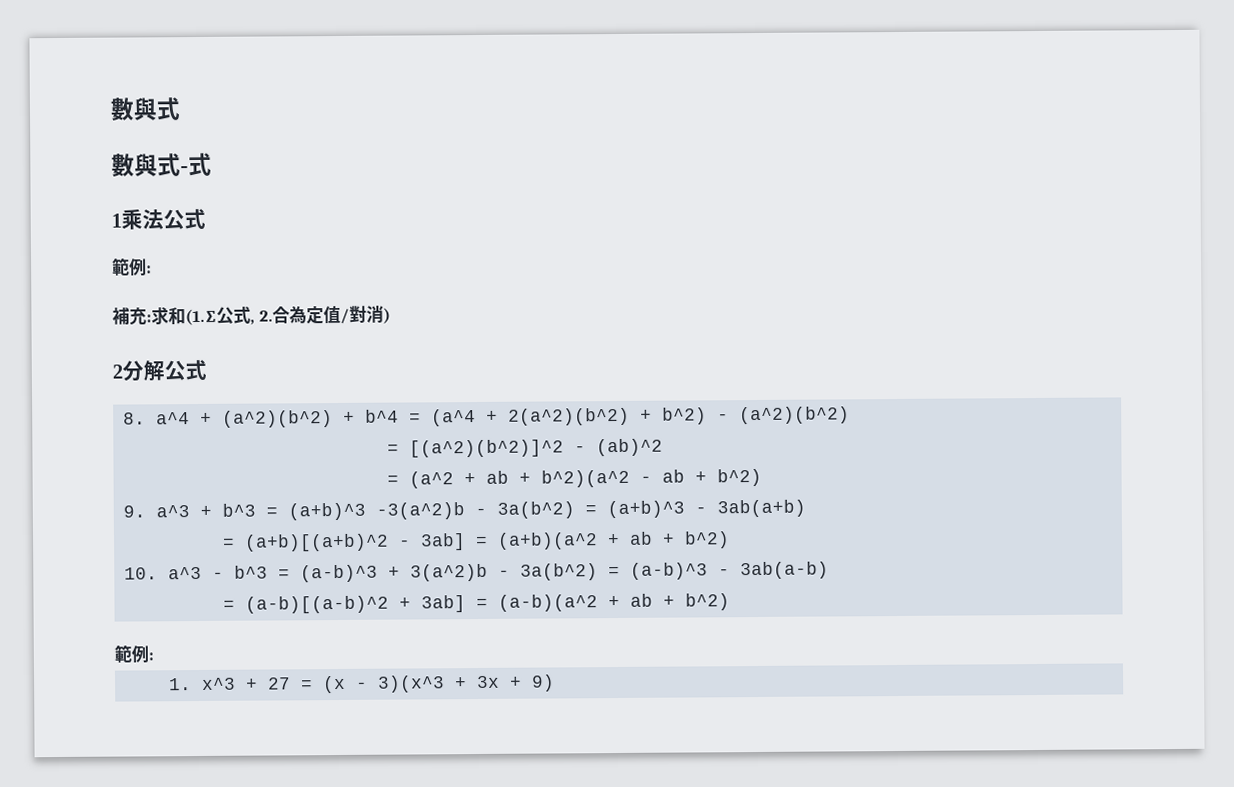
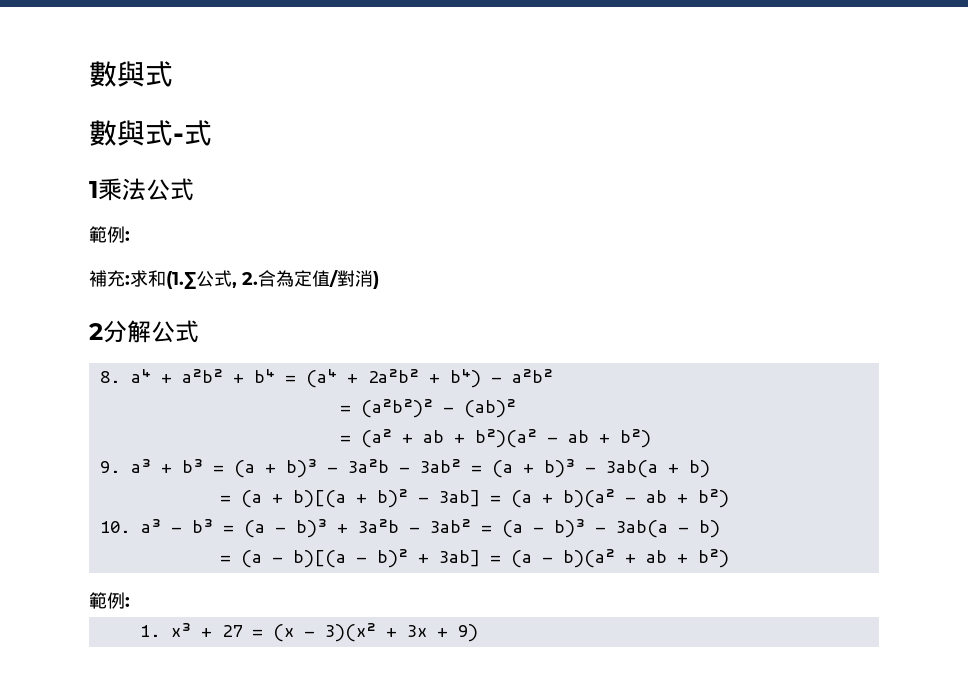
[156,406,851,428] [387,438,664,458] [387,468,763,489] a^4 + (a^2)(b^2) + b^4 = (a^4 + 2(a^2)(b^2) + b^2) - (a^2)(b^2) // = [(a^2)(b^2)]^2 - (ab)^2 // = (a^2 + ab + b^2)(a^2 - ab + b^2) -> [130,369,553,388] [339,399,516,418] [339,429,651,448] a⁴ + a²b² + b⁴ = (a⁴ + 2a²b² + b⁴) - a²b² // = (a²b²)² - (ab)² // = (a² + ab + b²)(a² - ab + b²)
[156,499,807,521] [223,531,731,552] [124,561,830,583] [223,593,731,614] a^3 + b^3 = (a+b)^3 -3(a^2)b - 3a(b^2) = (a+b)^3 - 3ab(a+b) // = (a+b)[(a+b)^2 - 3ab] = (a+b)(a^2 + ab + b^2) // 10. a^3 - b^3 = (a-b)^3 + 3(a^2)b - 3a(b^2) = (a-b)^3 - 3ab(a-b) // = (a-b)[(a-b)^2 + 3ab] = (a-b)(a^2 + ab + b^2) -> [130,459,710,478] [219,489,729,508] [99,519,720,538] [219,549,729,568] a³ + b³ = (a + b)³ - 3a²b - 3ab² = (a + b)³ - 3ab(a + b) // = (a + b)[(a + b)² - 3ab] = (a + b)(a² - ab + b²) // 10. a³ - b³ = (a - b)³ + 3a²b - 3ab² = (a - b)³ - 3ab(a - b) // = (a - b)[(a - b)² + 3ab] = (a - b)(a² + ab + b²)
[202,677,237,690] x^3 -> [170,623,191,637] x³
[378,675,446,693] 3)(x^3 -> [324,623,376,642] 3)(x²

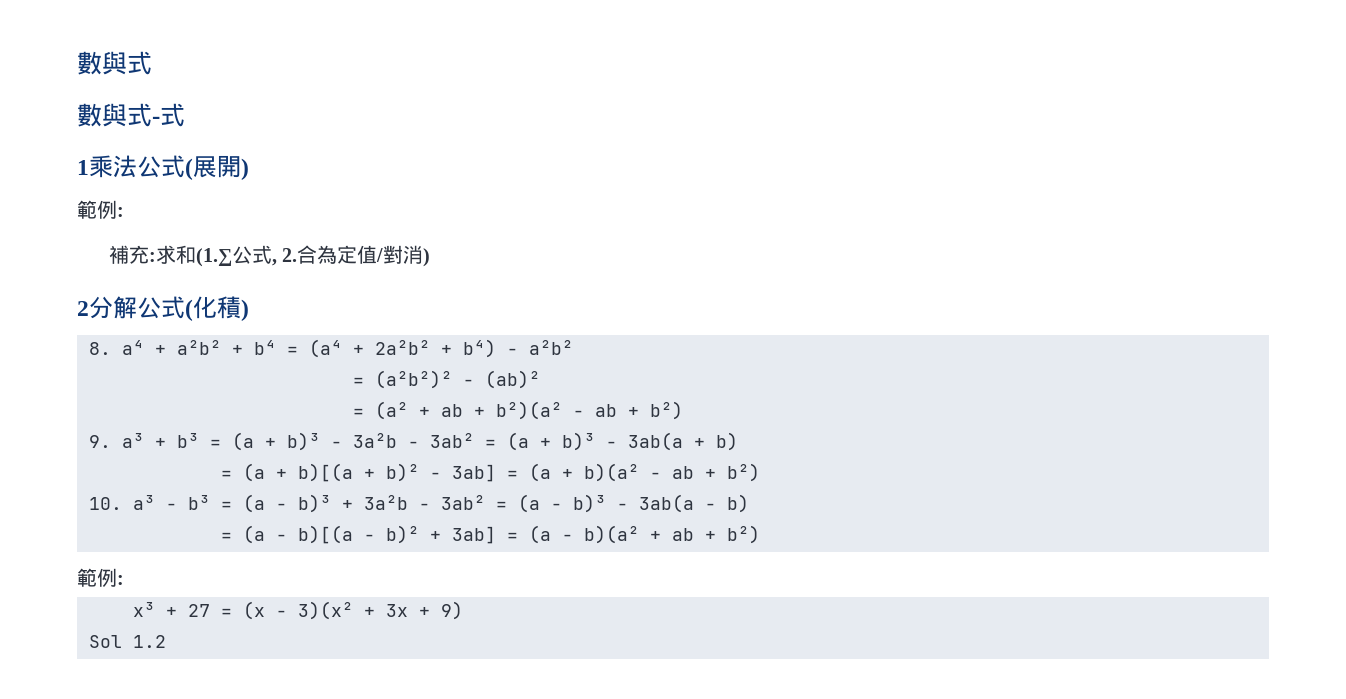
(194, 189) none -> [185,155,249,180] (展開)
(199, 331) none -> [185,296,249,321] (化積)
[139,625,161,637] 1. -> (124, 580) none
(478, 633) none -> [89,635,166,648] // Sol 1.2

